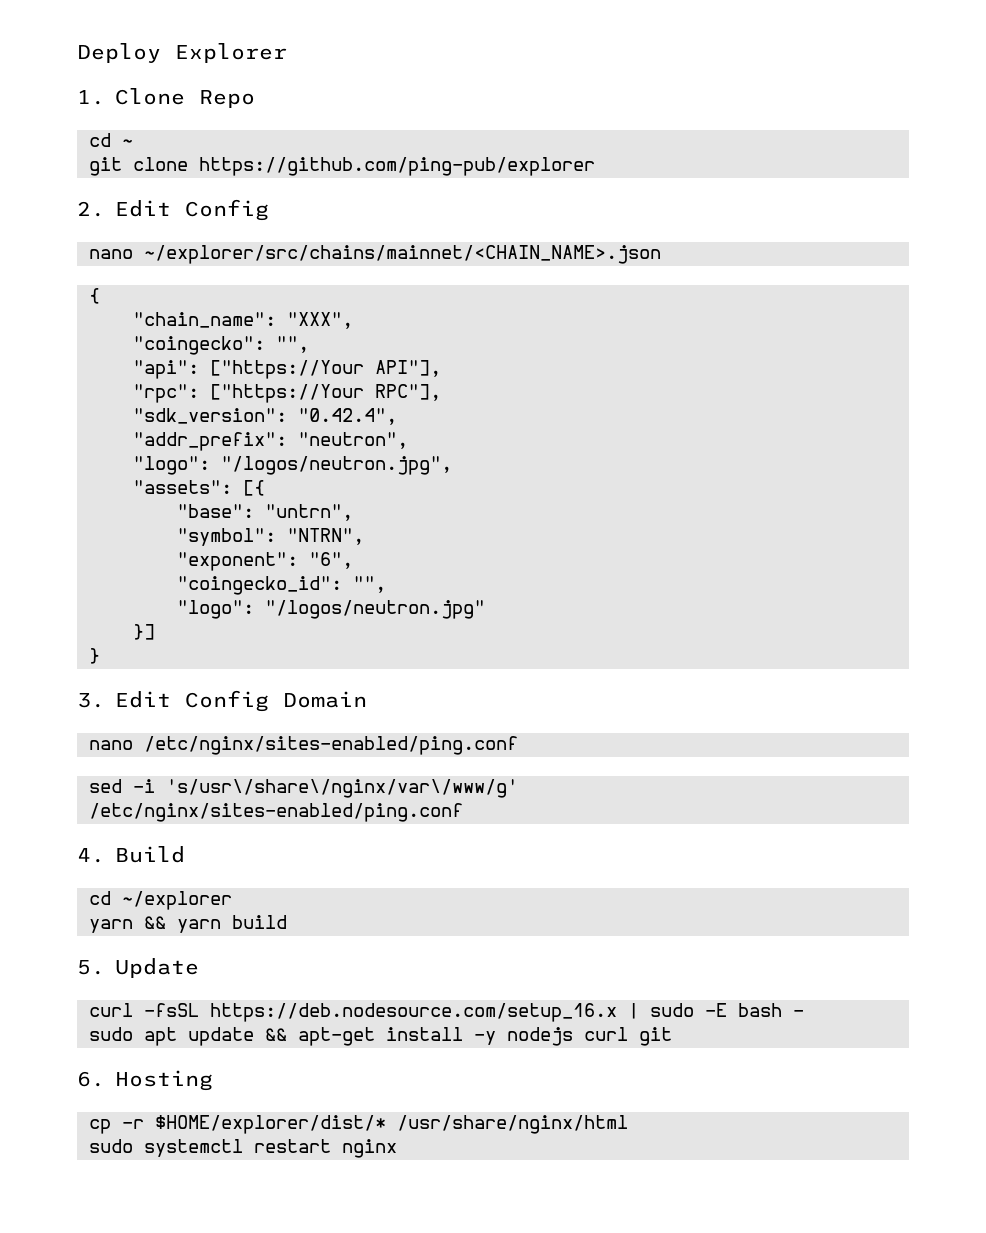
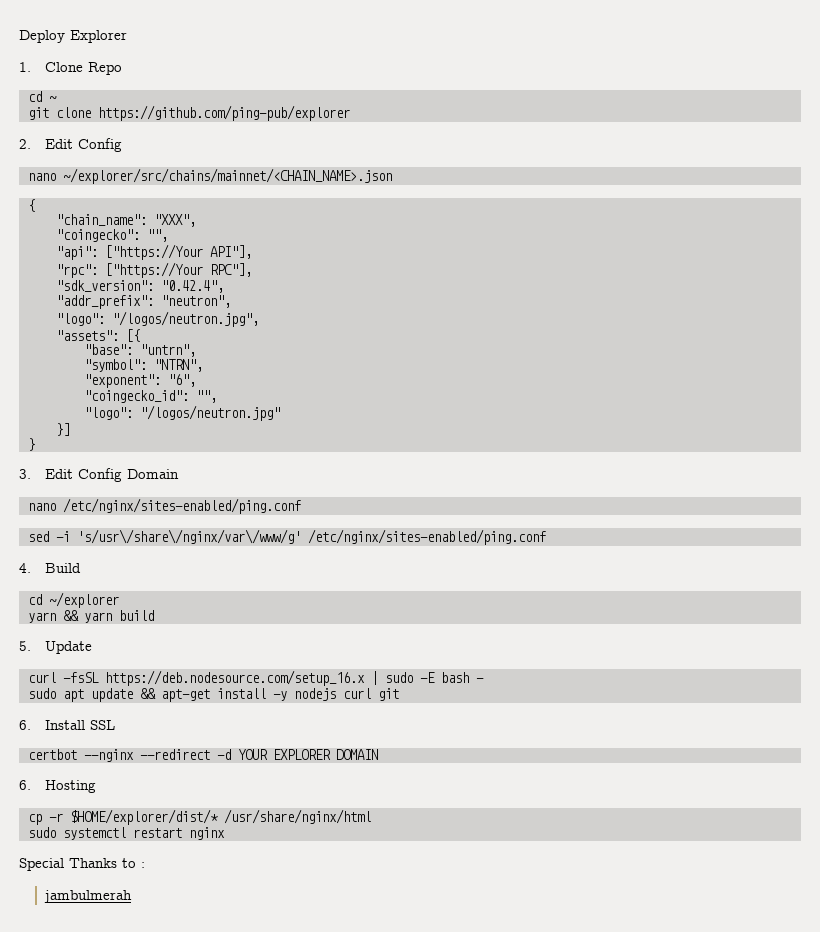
(672, 1036) none -> [19,720,116,730] [28,749,378,762] // 6. Install SSL // certbot --nginx --redirect -d YOUR EXPLORER DOMAIN
(397, 1148) none -> [19,858,145,871] [44,890,133,903] // Special Thanks to : // jambulmerah

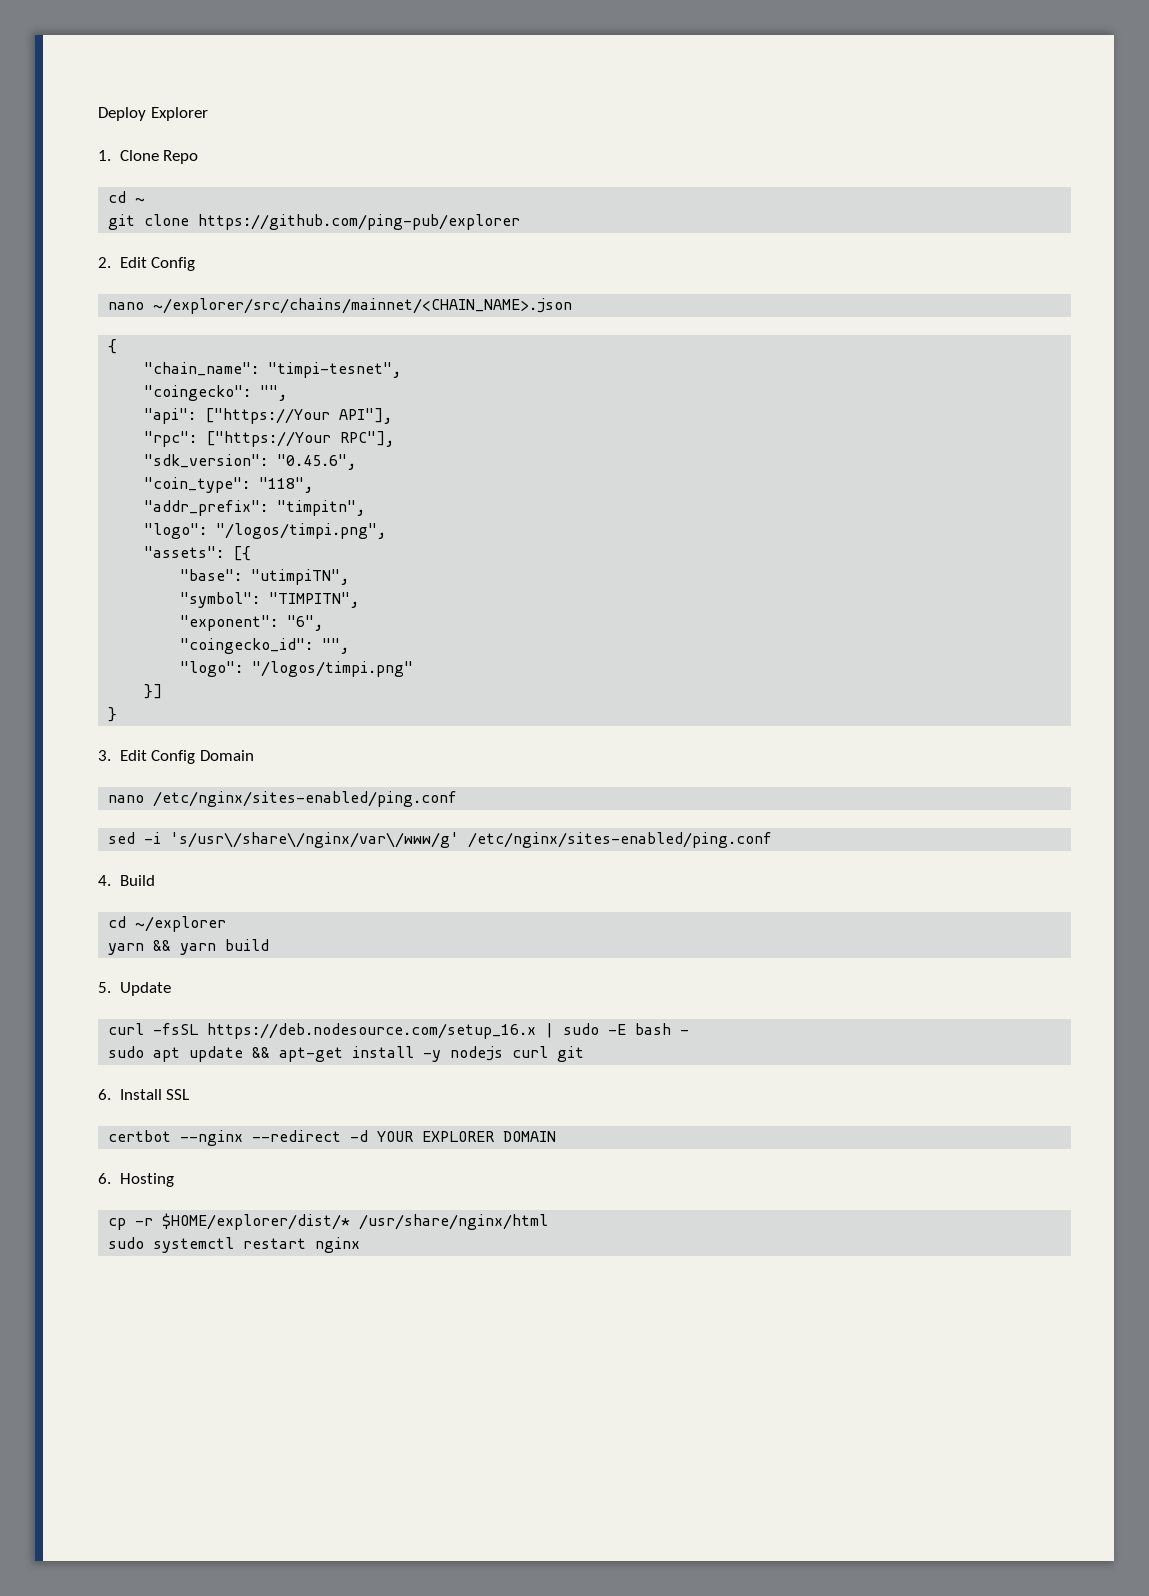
[154,214,196,227] "XXX", -> [268,362,402,378] "timpi-tesnet",
[161,280,224,293] "0.42.4", -> [277,454,357,470] [144,477,314,493] "0.45.6", // "coin_type": "118",
[161,295,231,308] [56,311,259,327] "neutron", // "logo": "/logos/neutron.jpg", -> [277,500,366,516] [144,523,387,539] "timpitn", // "logo": "/logos/timpi.png",
[140,344,196,357] "untrn", -> [251,569,350,585] "utimpiTN",
[154,359,203,372] "NTRN", -> [269,592,360,608] "TIMPITN",
[140,405,280,421] "/logos/neutron.jpg" -> [252,661,414,677] "/logos/timpi.png"
[19,858,145,871] [44,890,133,903] // Special Thanks to : // jambulmerah -> (361, 1245) none

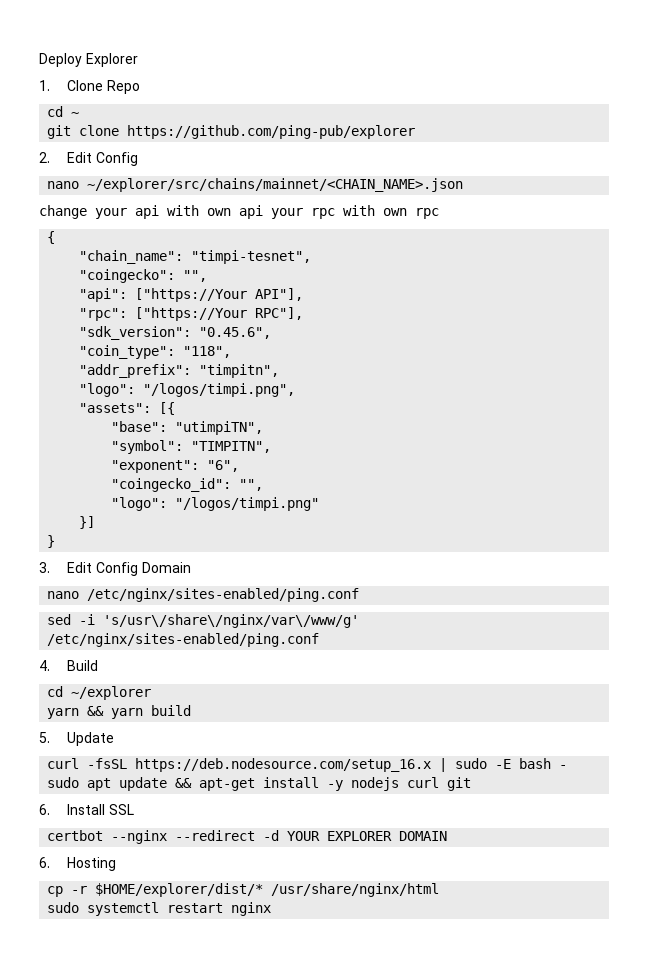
(573, 306) none -> [39,205,439,219] // change your api with own api your rpc with own rpc

